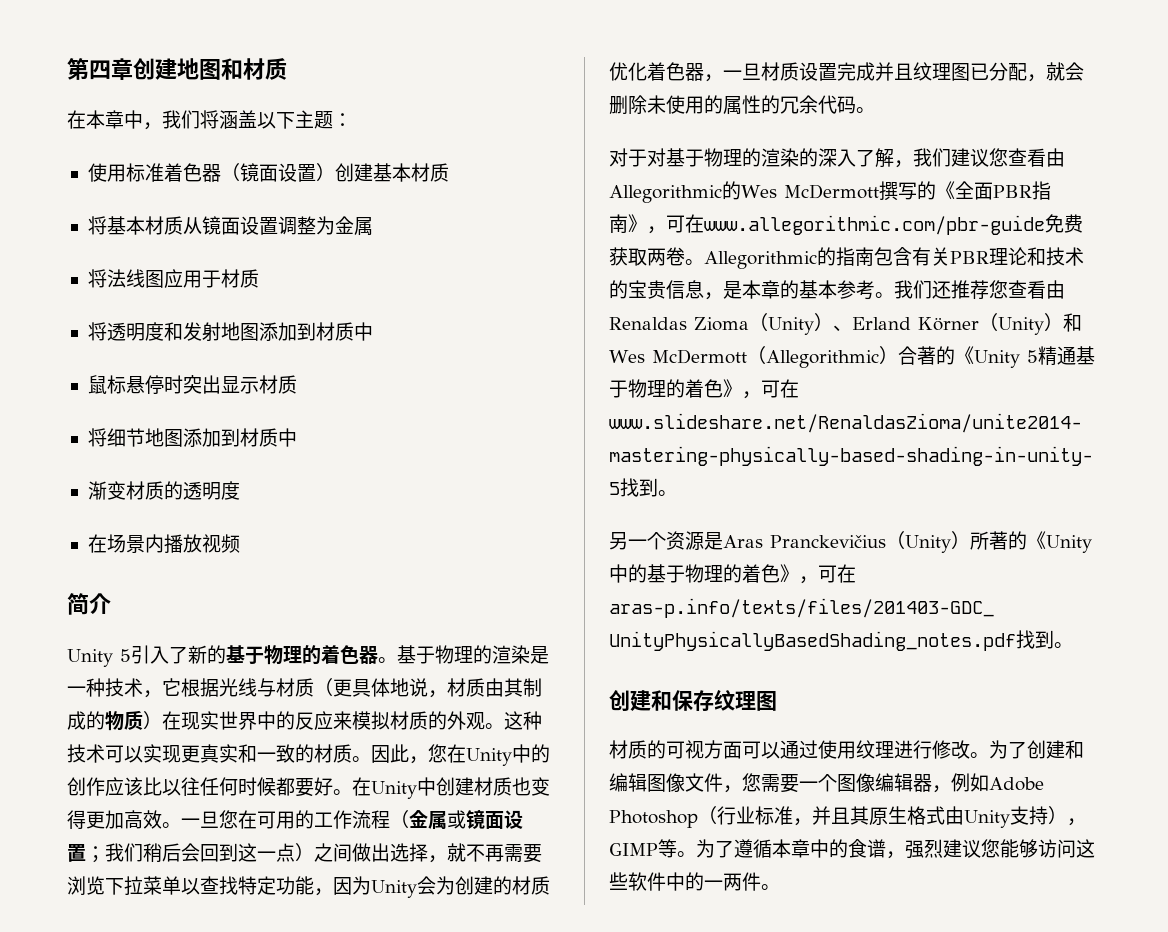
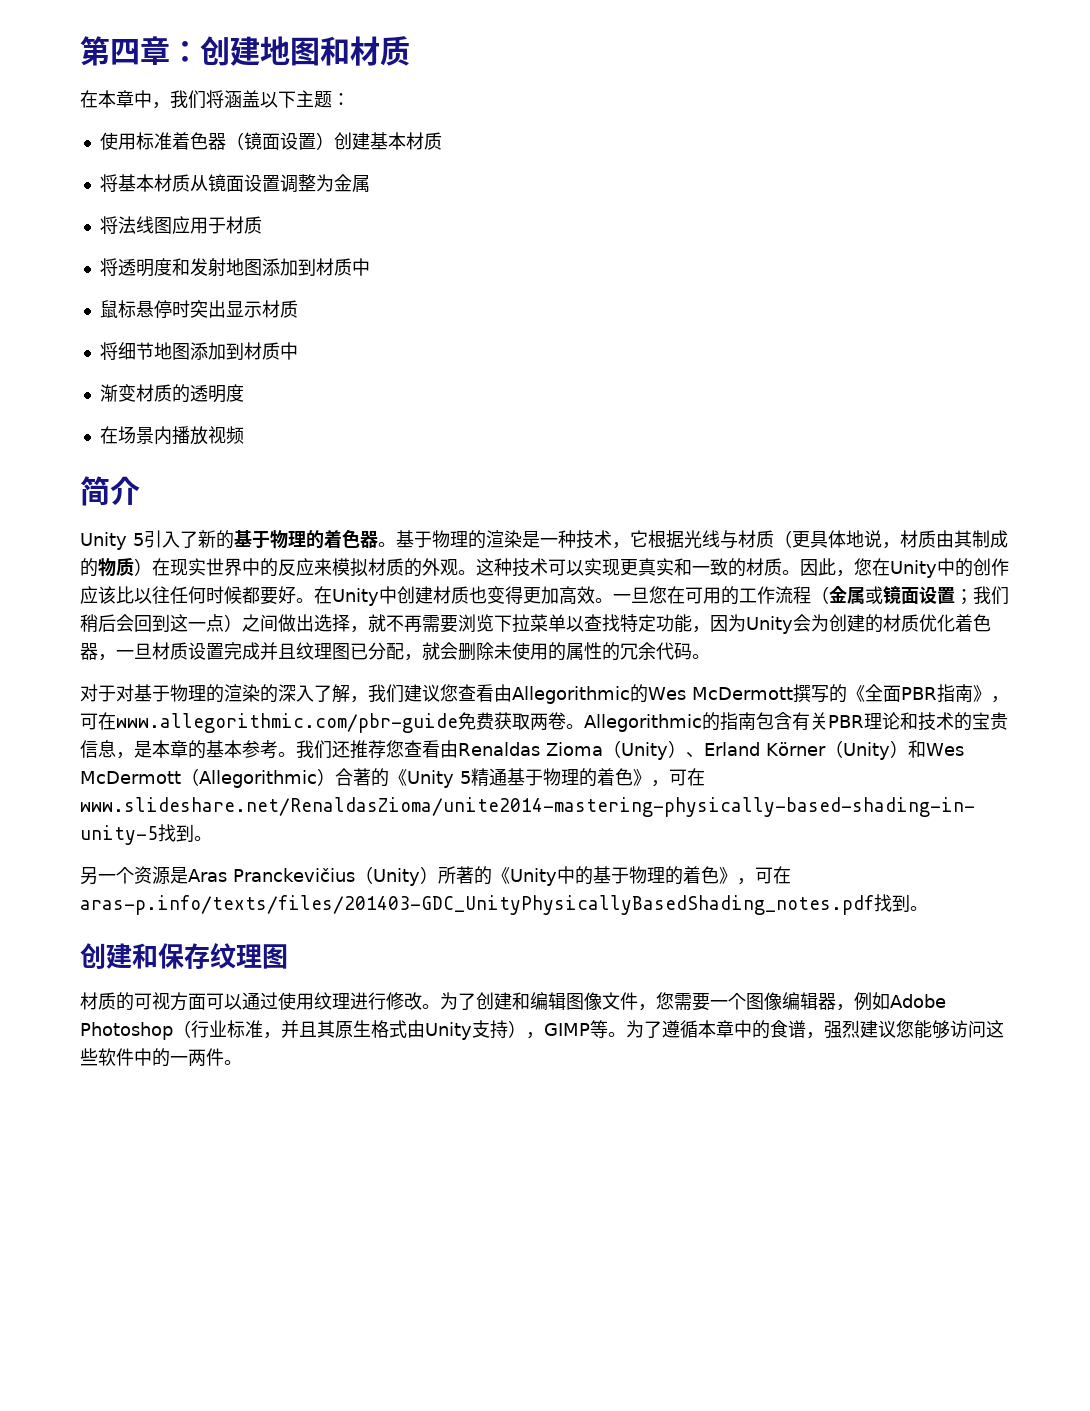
(133, 69) none -> [170,41,200,62] ：

